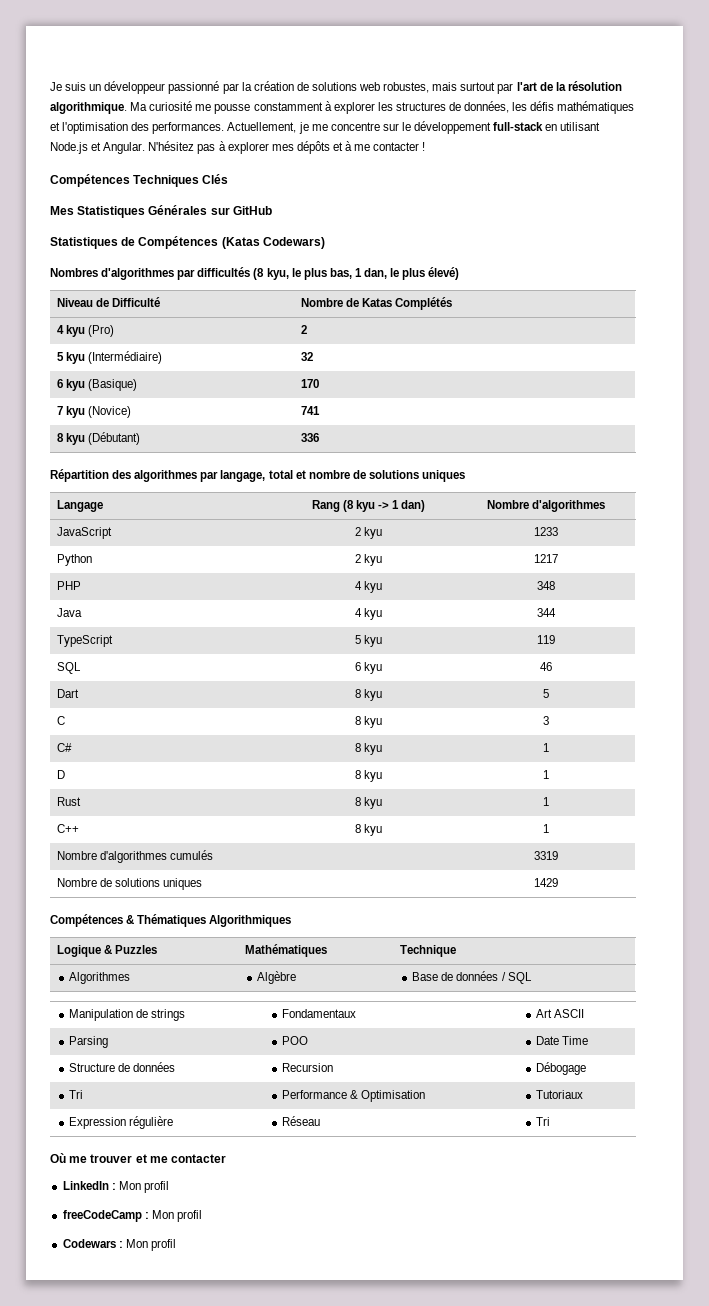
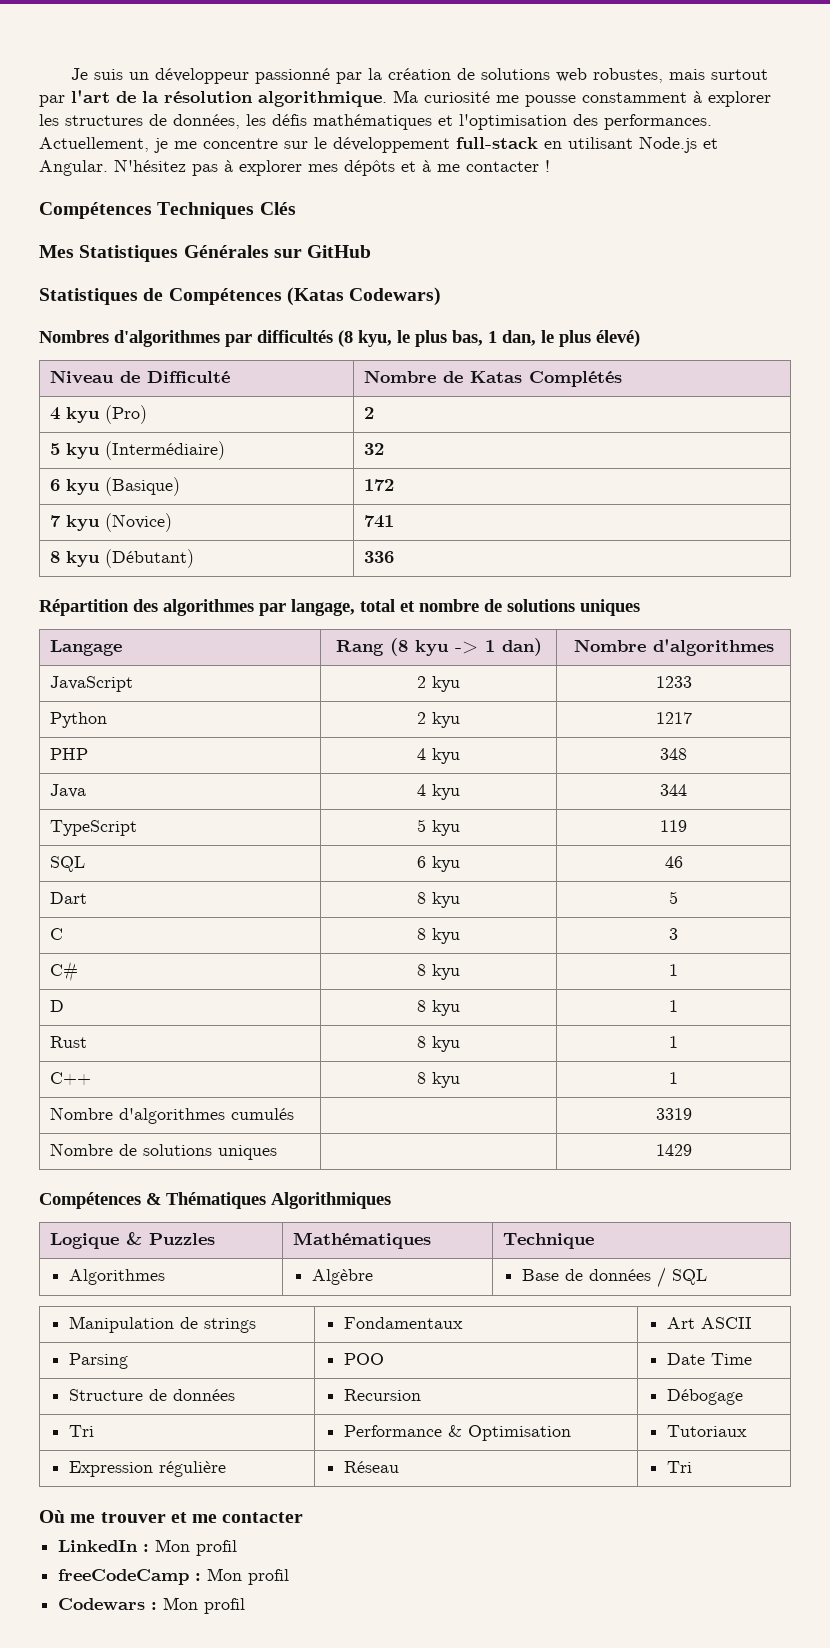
[300,379,319,388] 170 -> [363,479,394,491] 172

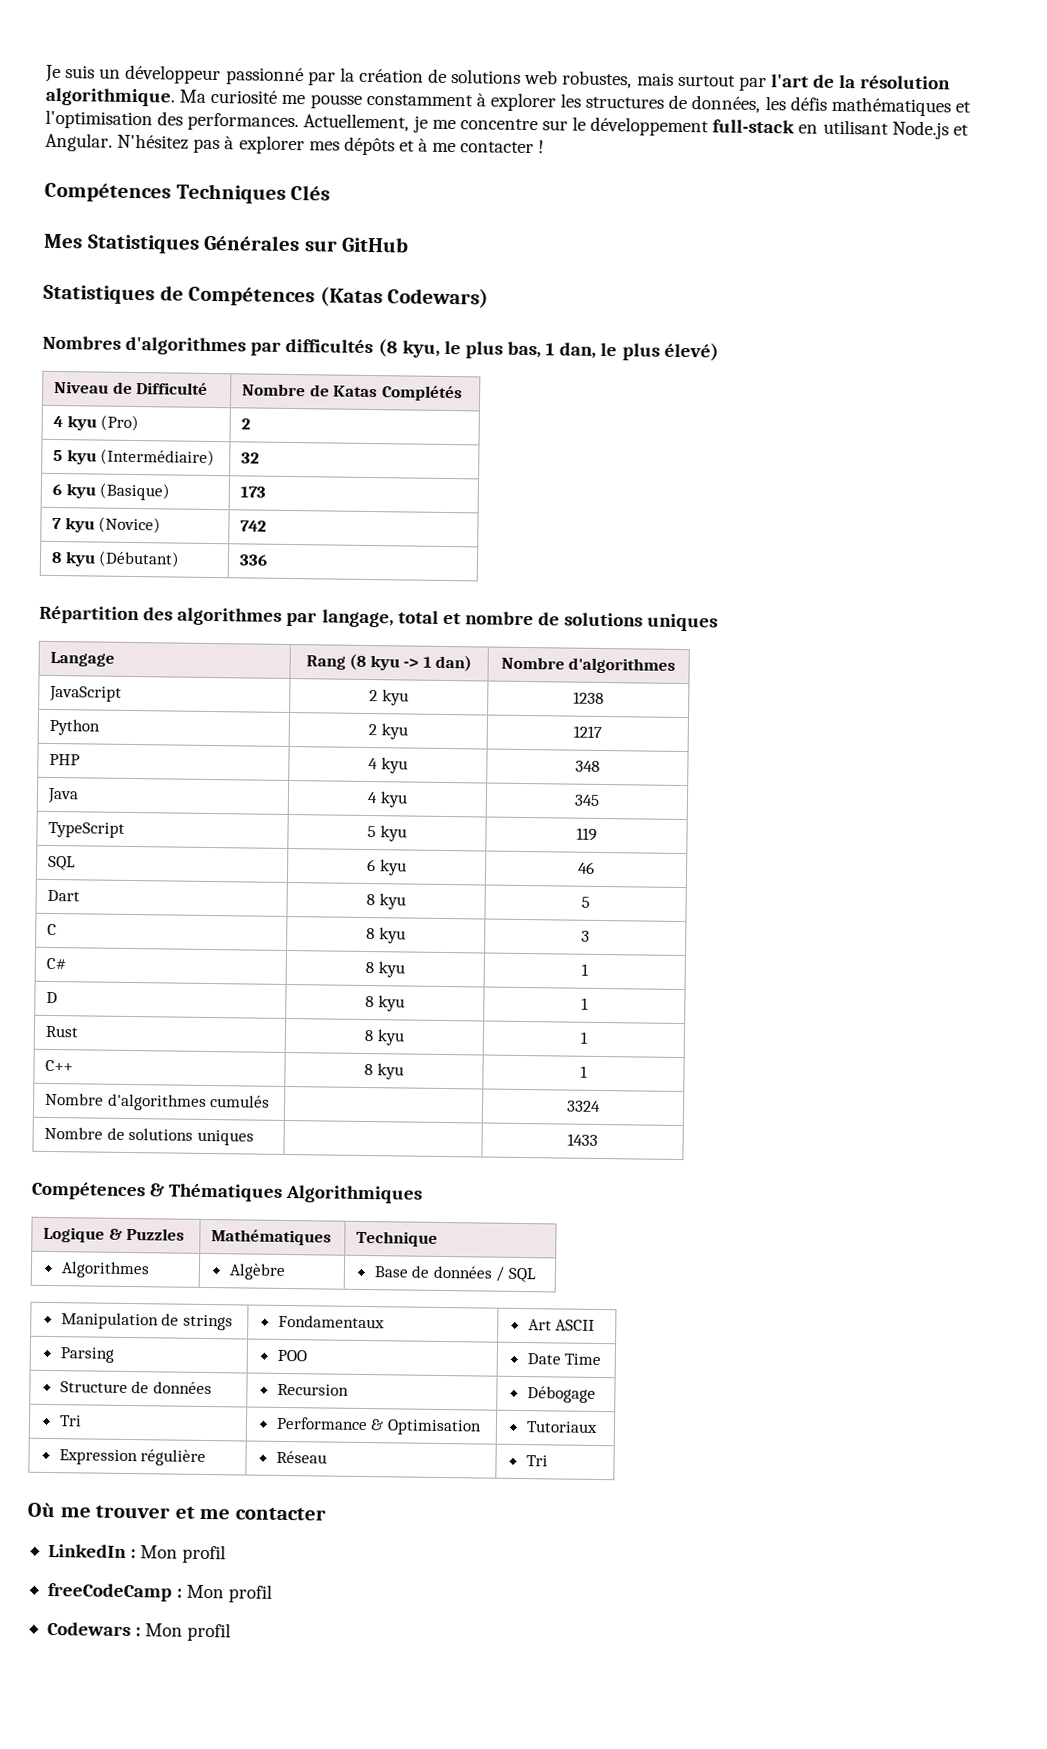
[363,479,394,491] 172 -> [239,486,266,498] 173
[363,515,394,528] 741 -> [239,520,267,532] 742
[655,676,692,688] 1233 -> [573,691,605,705] 1238
[660,784,687,796] 344 -> [574,794,601,806] 345
[655,1108,692,1120] 3319 -> [566,1100,602,1113] 3324
[655,1144,692,1156] 1429 -> [567,1133,599,1146] 1433

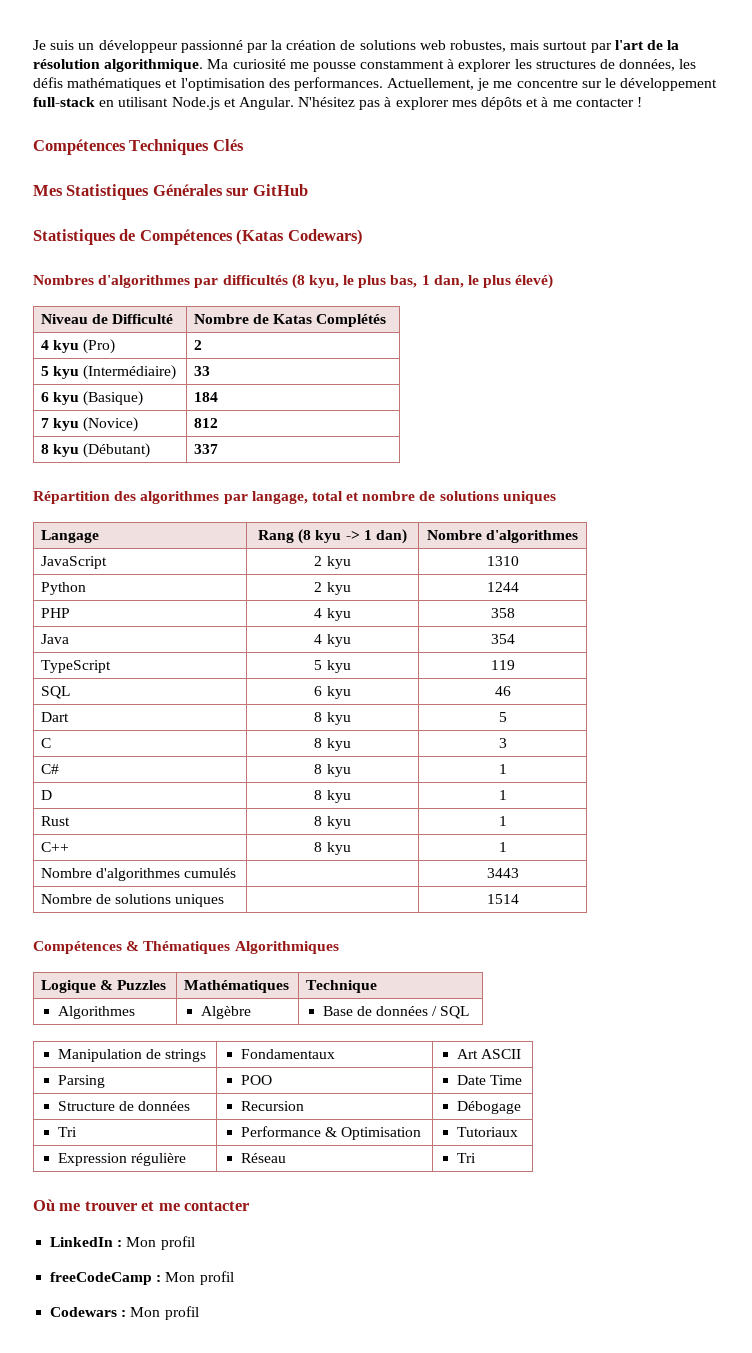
[240,452,260,464] 32 -> [193,366,210,376] 33
[239,486,266,498] 173 -> [193,392,218,402] 184
[239,520,267,532] 742 -> [193,418,218,428] 812
[238,554,268,566] 336 -> [193,444,218,454] 337
[573,691,605,705] 1238 -> [486,556,519,566] 1310
[573,725,603,738] 1217 -> [486,582,519,592] 1244
[575,760,601,772] 348 -> [490,608,515,618] 358
[574,794,601,806] 345 -> [490,634,515,644] 354
[566,1100,602,1113] 3324 -> [486,868,519,878] 3443
[567,1133,599,1146] 1433 -> [486,894,519,904] 1514

